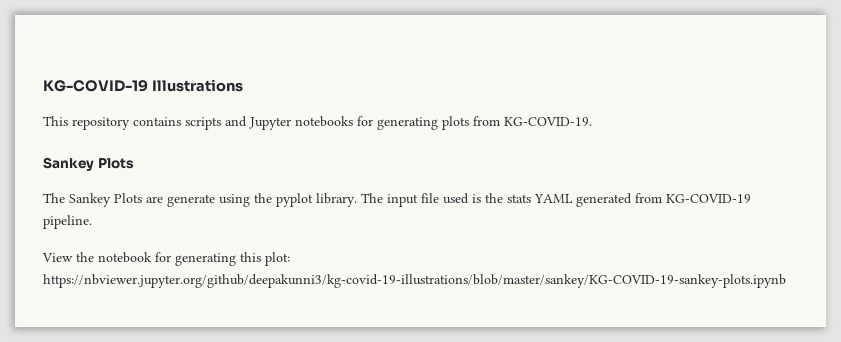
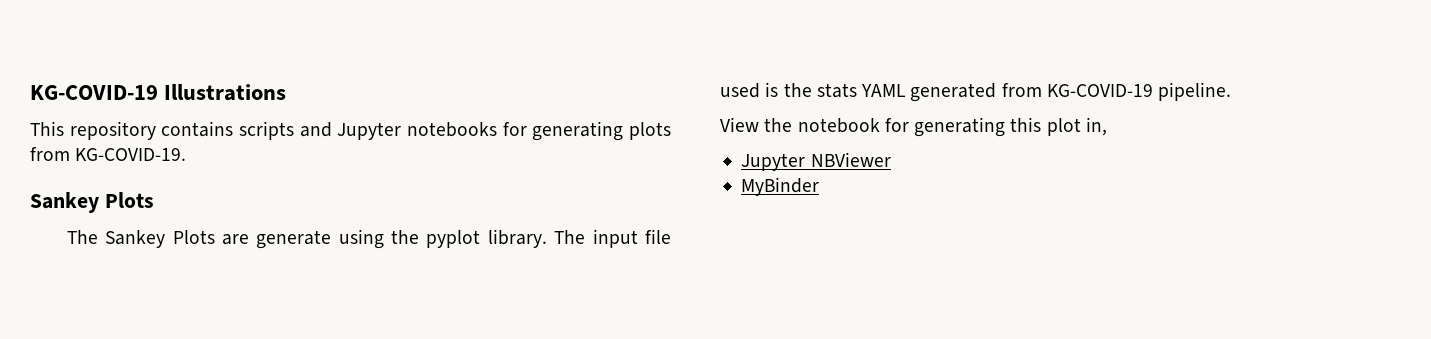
[265,252,290,266] [43,274,786,288] plot: https://nbviewer.jupyter.org/github/deepakunni3/kg-covid-19-illustrations/blob/master/sankey/KG-COVID-19-sankey-plots.ipynb -> [1046,117,1107,136] [741,152,891,171] [741,177,820,196] plot in, // Jupyter NBViewer // MyBinder

